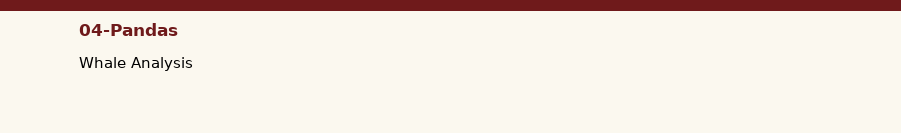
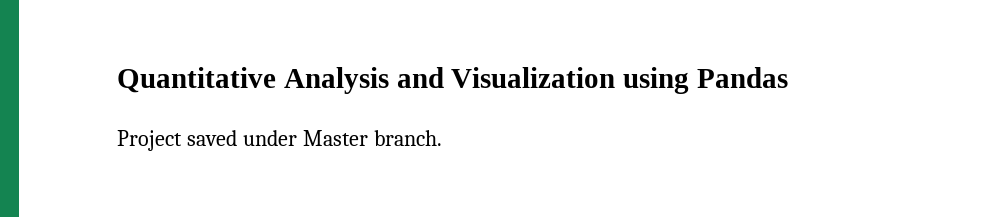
[79,23,178,36] [79,57,193,71] 04-Pandas // Whale Analysis -> [117,67,789,94] [117,130,442,151] Quantitative Analysis and Visualization using Pandas // Project saved under Master branch.

